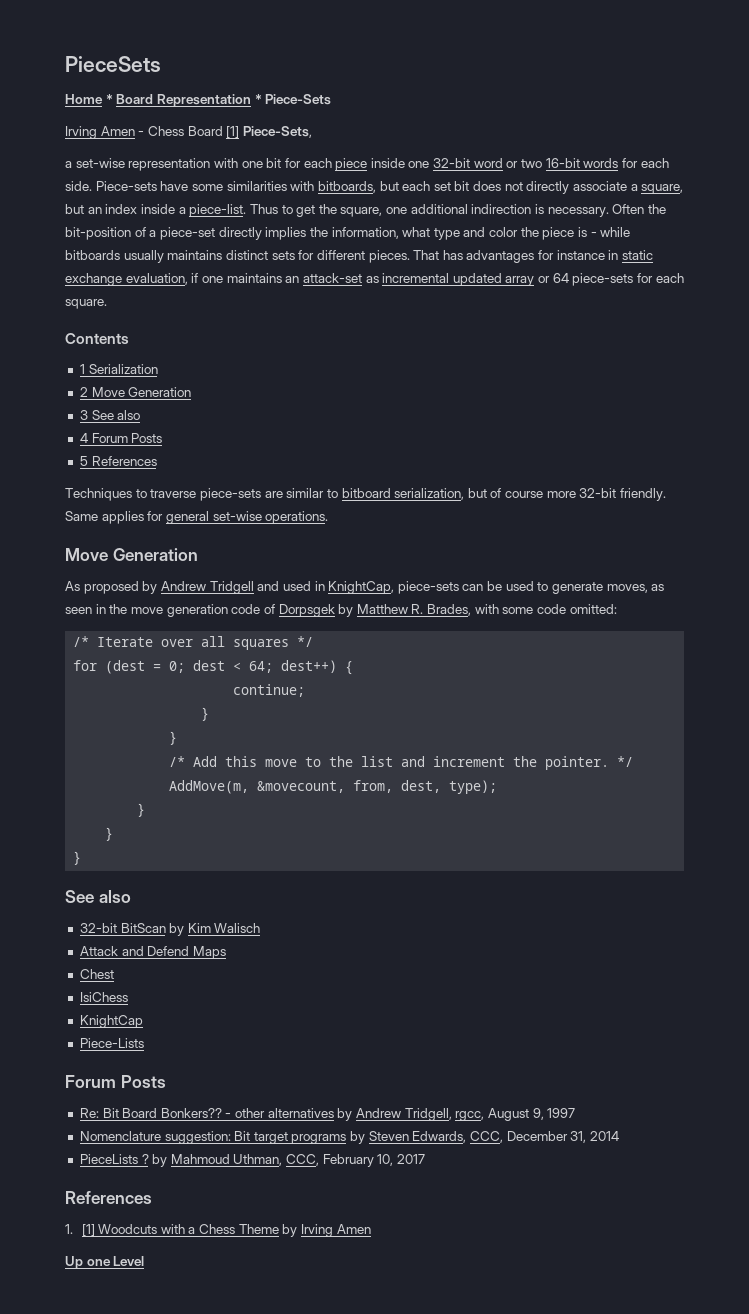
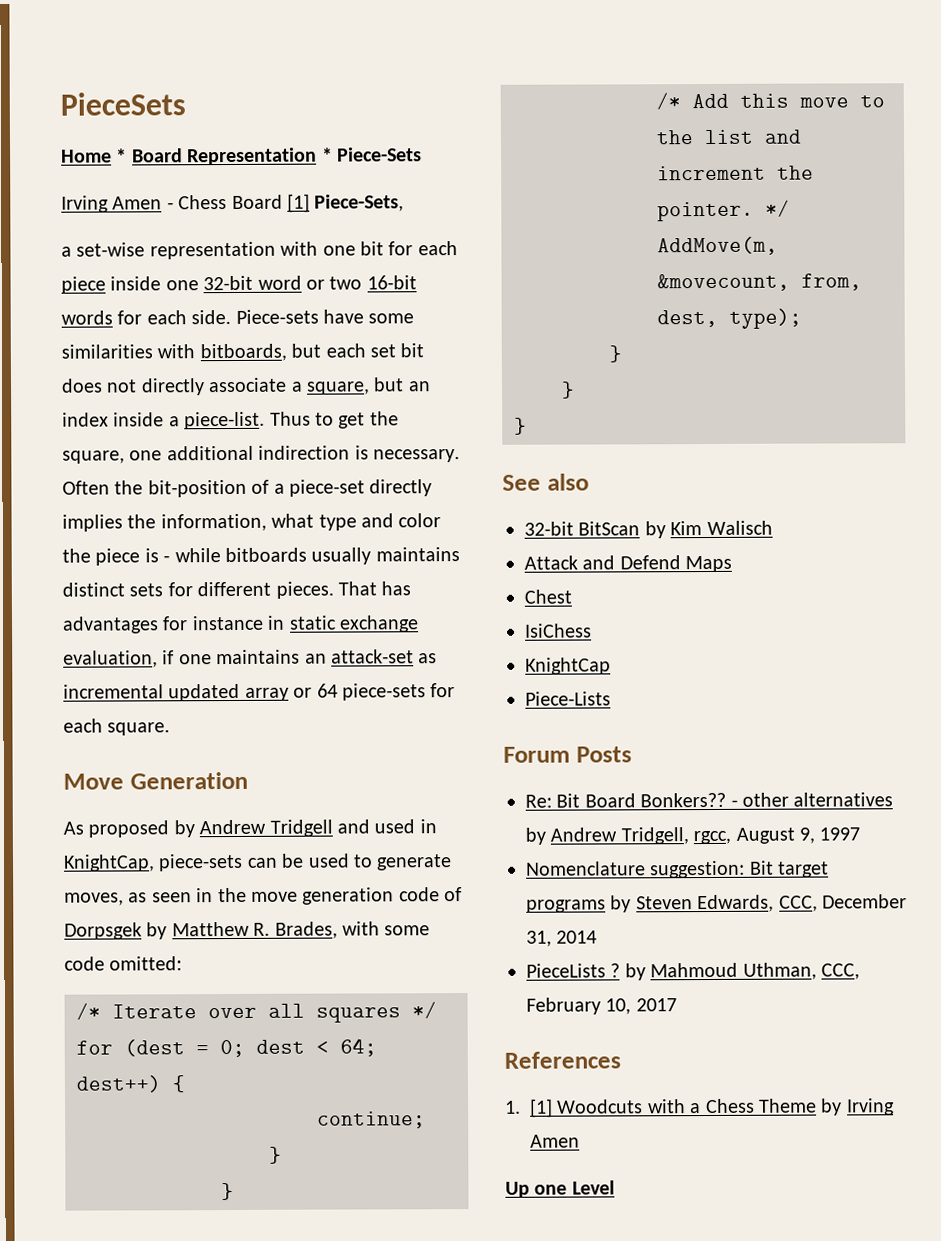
[65,333,129,344] [79,364,158,374] [79,387,192,397] [79,410,141,420] [79,433,163,443] [79,456,157,466] [65,488,667,501] [65,511,329,524] // Contents // 1 Serialization // 2 Move Generation // 3 See also // 4 Forum Posts // 5 References // Techniques to traverse piece-sets are similar to bitboard serialization, but of course more 32-bit friendly. Same applies for general set-wise operations. -> (171, 729) none

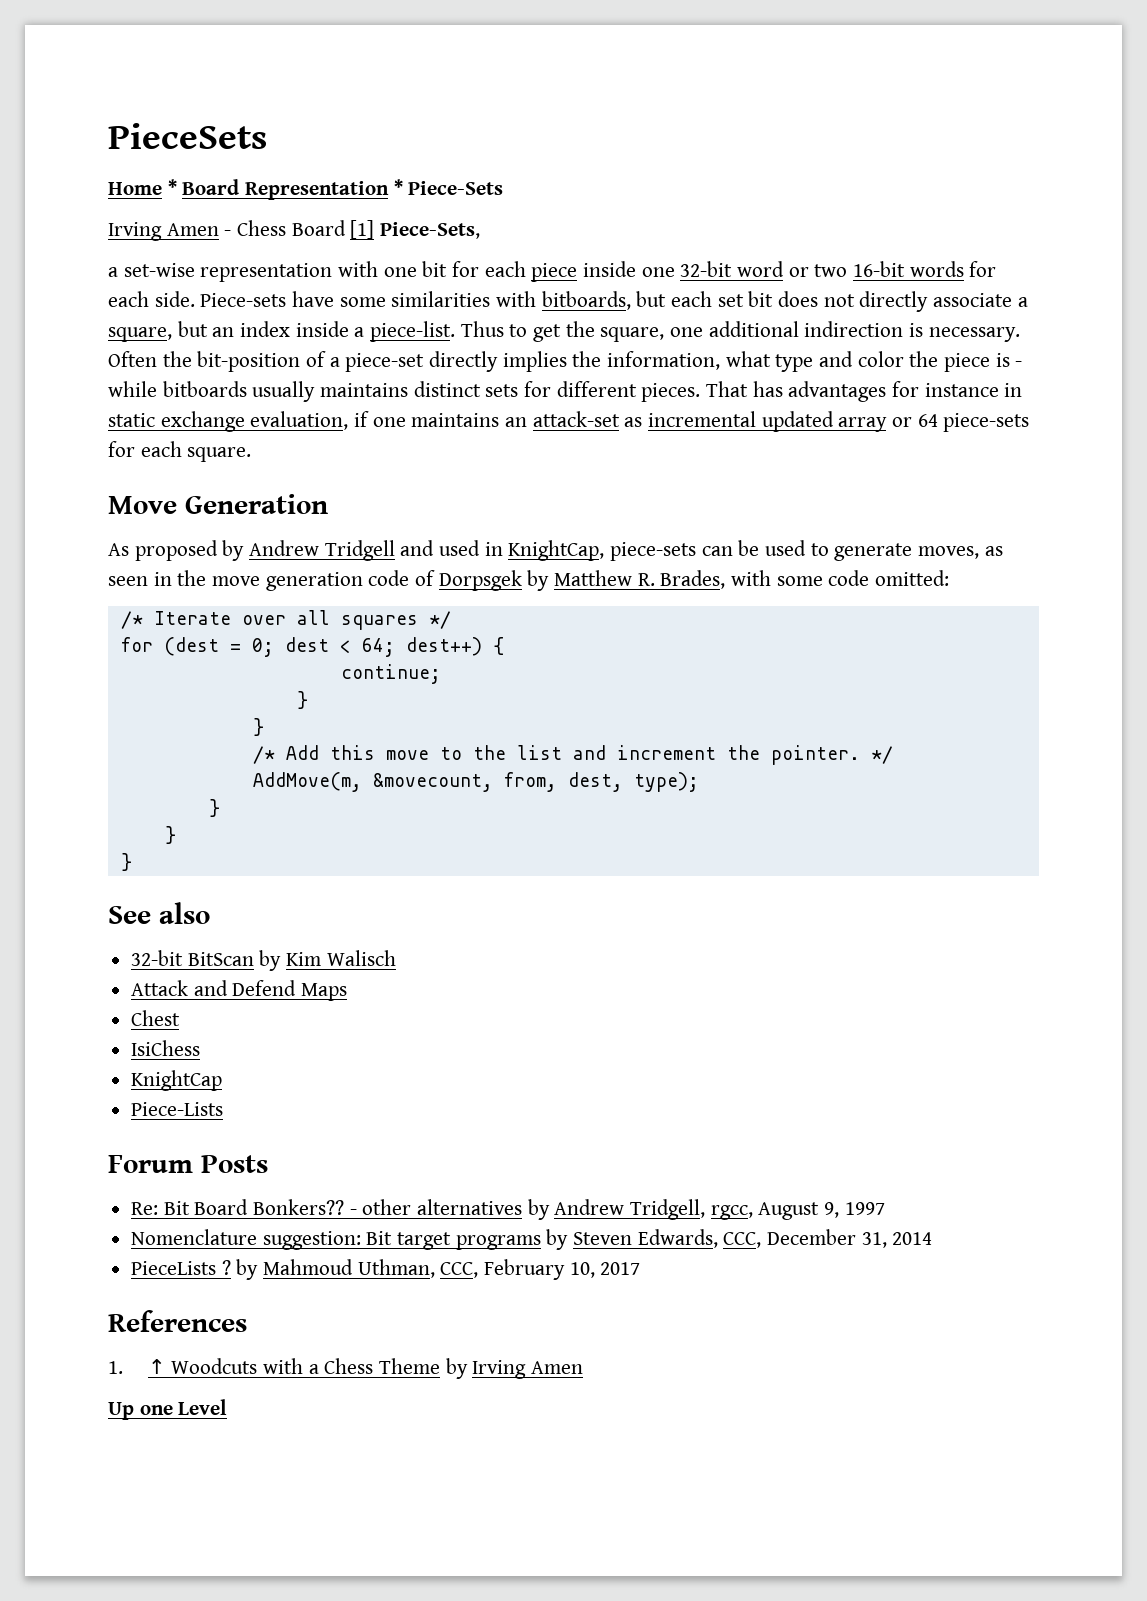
[530,1098,553,1118] [1] -> [147,1359,166,1374] ↑

